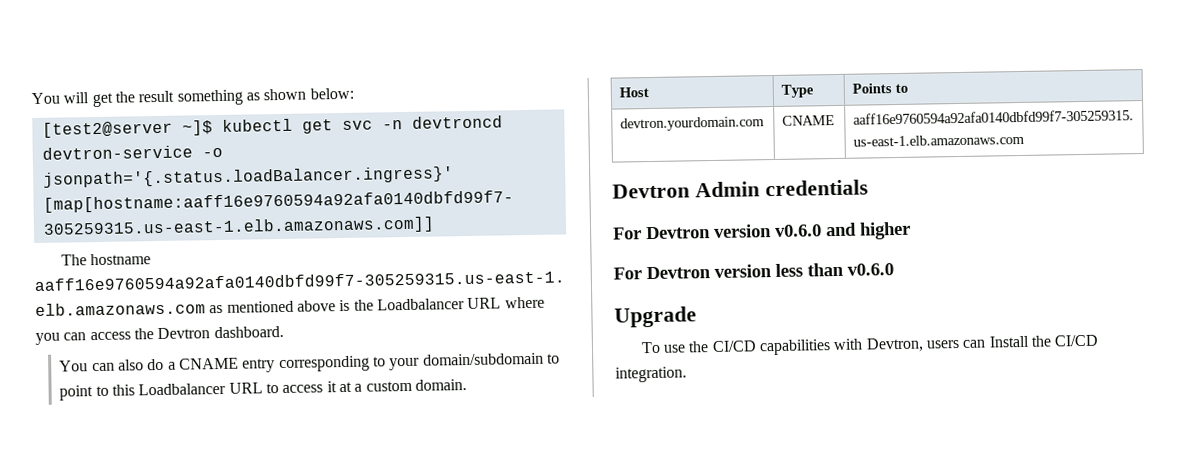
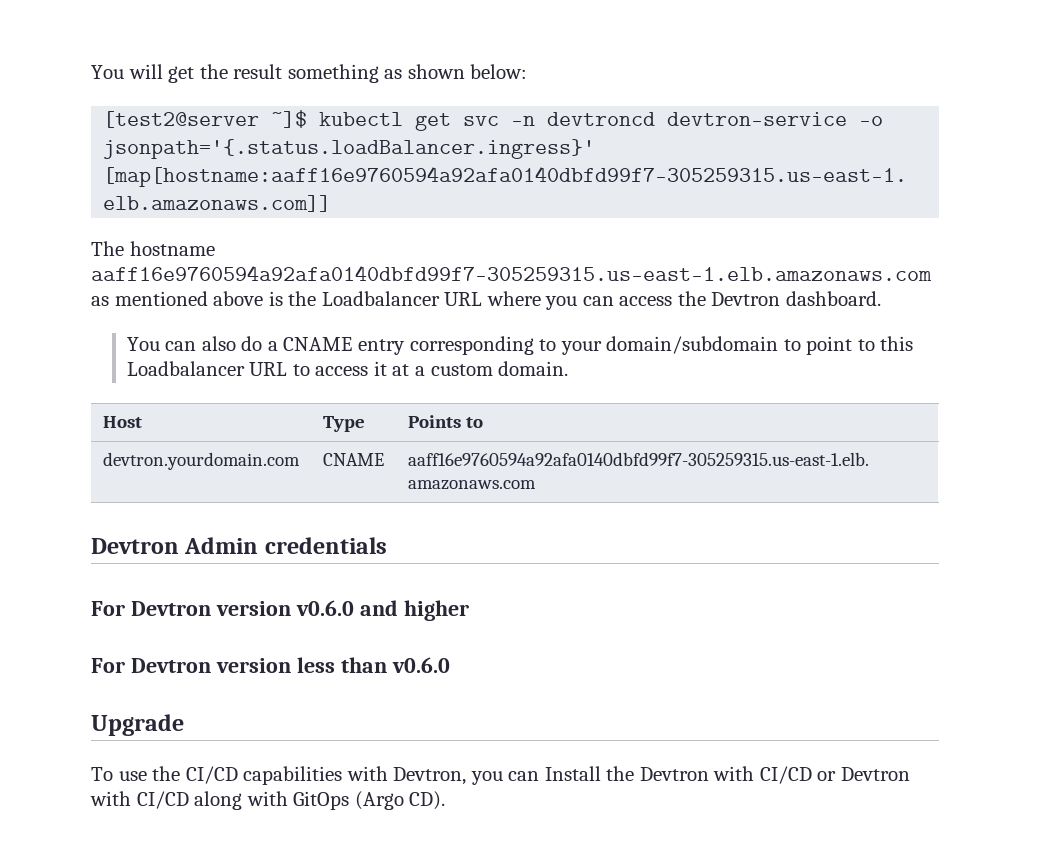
[925,340,960,349] users -> [470,771,503,785] you
[1054,334,1100,347] [615,366,687,383] CI/CD integration. -> [639,766,911,784] [90,791,446,810] Devtron with CI/CD or Devtron with CI/CD along with GitOps (Argo CD).

